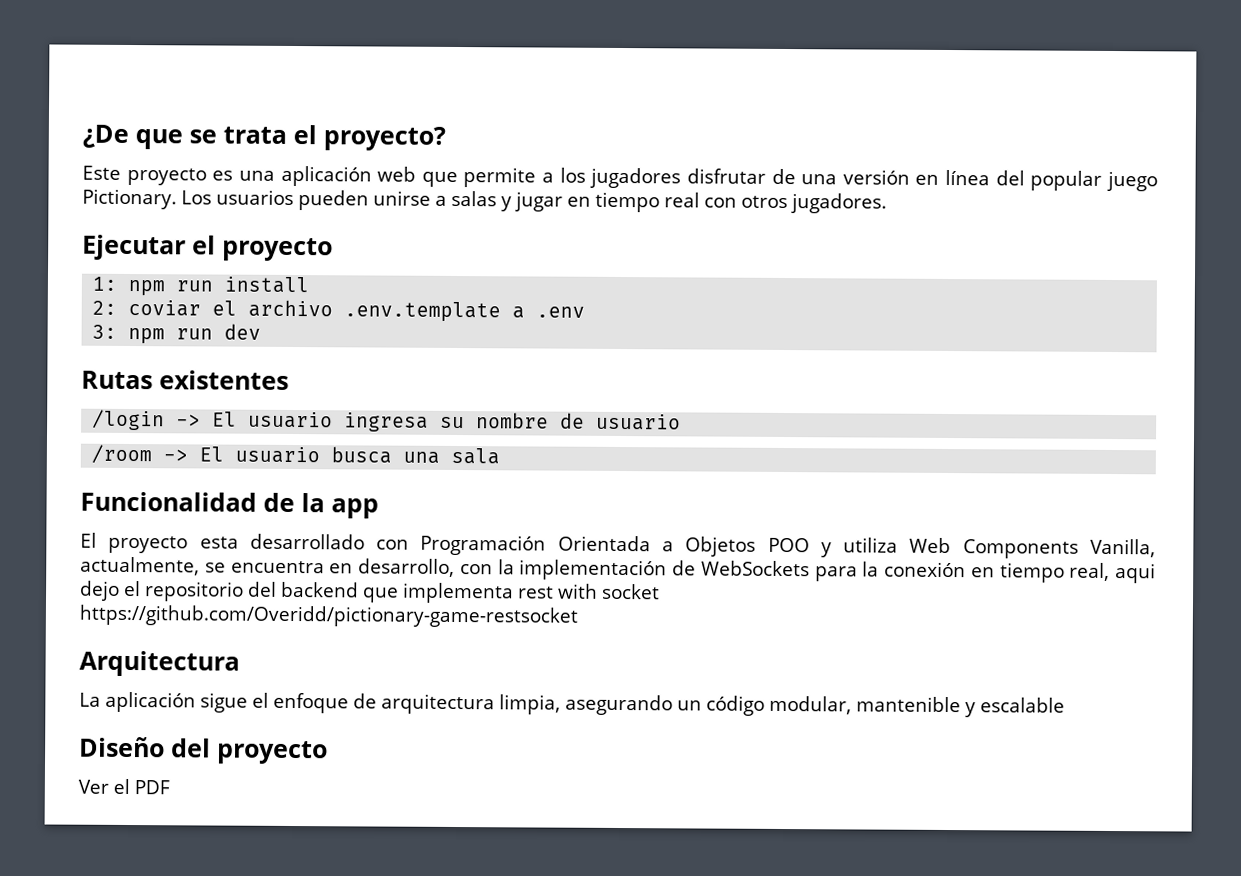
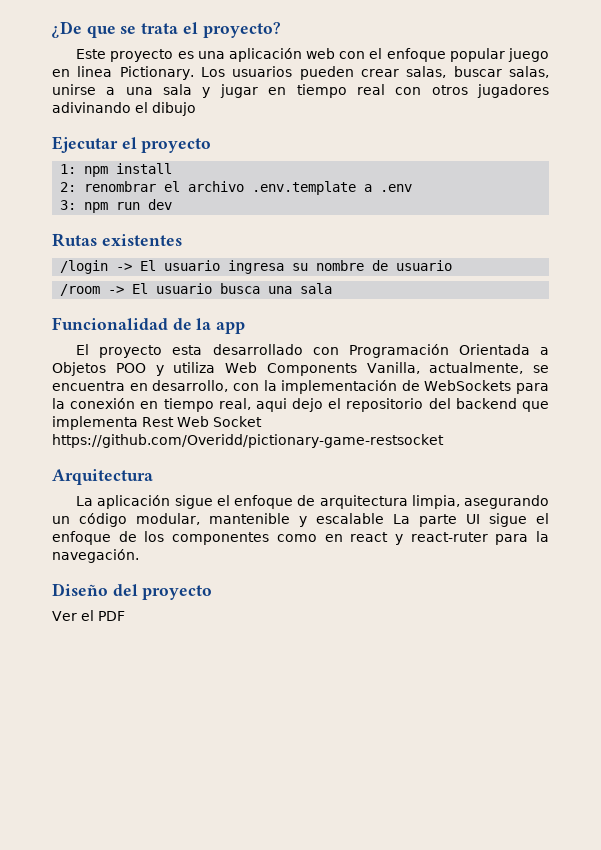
[421,167,1159,192] [82,188,497,211] que permite a los jugadores disfrutar de una versión en línea del popular juego Pictionary. Los usuarios pueden unirse a salas -> [339,48,549,62] [52,66,550,80] [52,84,193,95] con el enfoque popular juego en linea Pictionary. Los usuarios pueden crear salas, buscar salas, unirse a una sala
[789,193,887,214] jugadores. -> [477,84,549,98] [52,102,196,116] jugadores adivinando el dibujo
[176,280,214,292] run -> (109, 171) none
[128,299,202,317] coviar -> [84,181,157,192] renombrar
[518,583,660,600] rest with socket -> [142,416,262,427] Rest Web Socket
(1065, 705) none -> [393,513,549,527] [52,531,549,545] [52,549,139,563] La parte UI sigue el enfoque de los componentes como en react y react-ruter para la navegación.

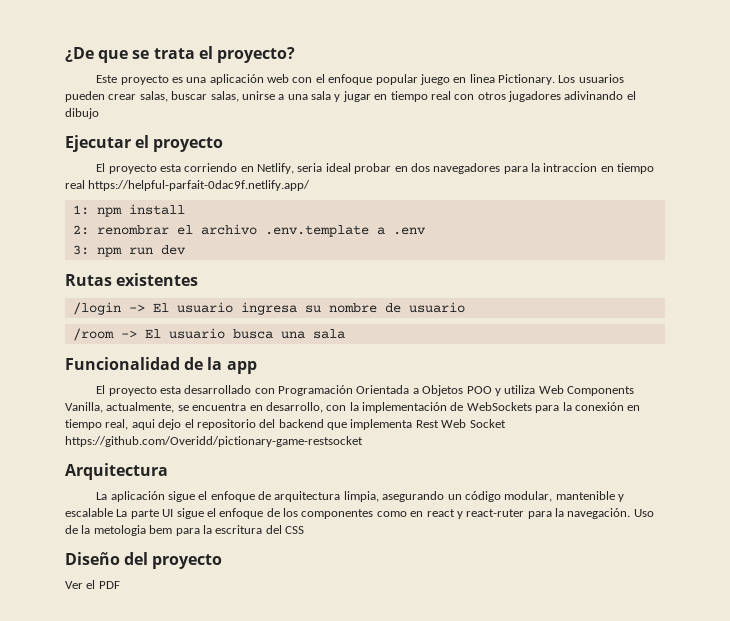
(212, 145) none -> [96,163,655,174] [65,180,311,191] // El proyecto esta corriendo en Netlify, seria ideal probar en dos navegadores para la intraccion en tiempo real https://helpful-parfait-0dac9f.netlify.app/
(139, 556) none -> [633,509,654,517] [65,525,304,536] Uso de la metologia bem para la escritura del CSS

